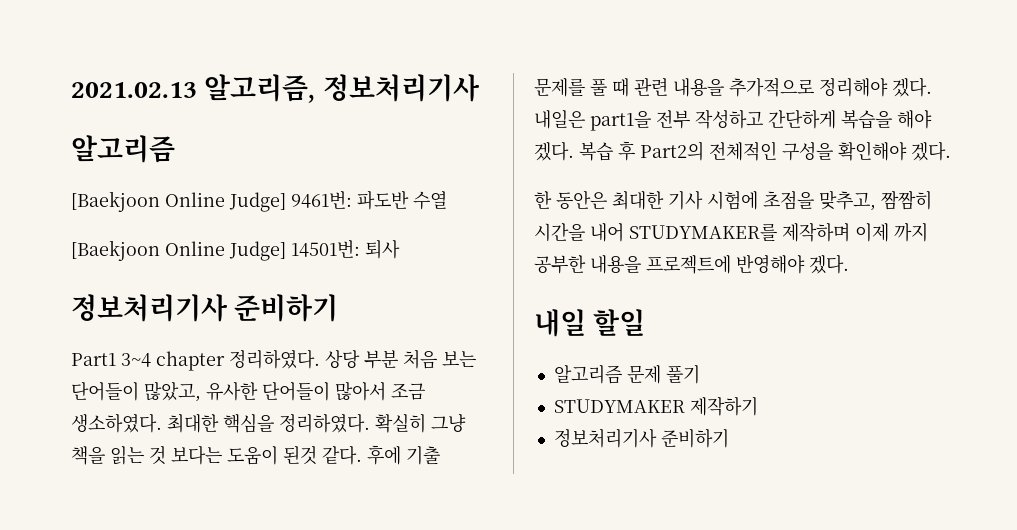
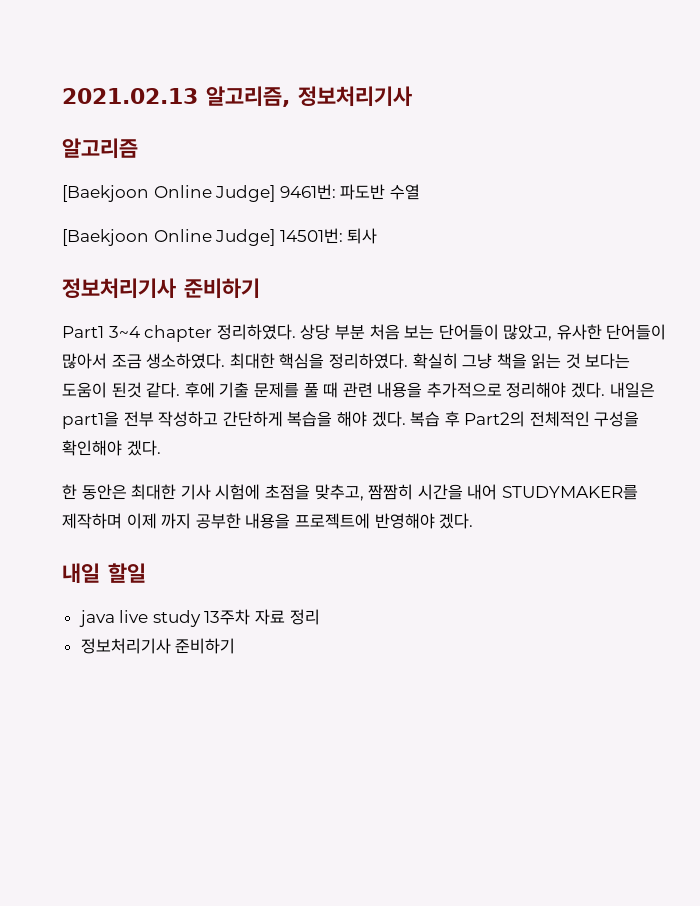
[553,365,700,384] [553,397,758,416] 알고리즘 문제 풀기 // STUDYMAKER 제작하기 -> [78,609,320,627] java live study 13주차 자료 정리

